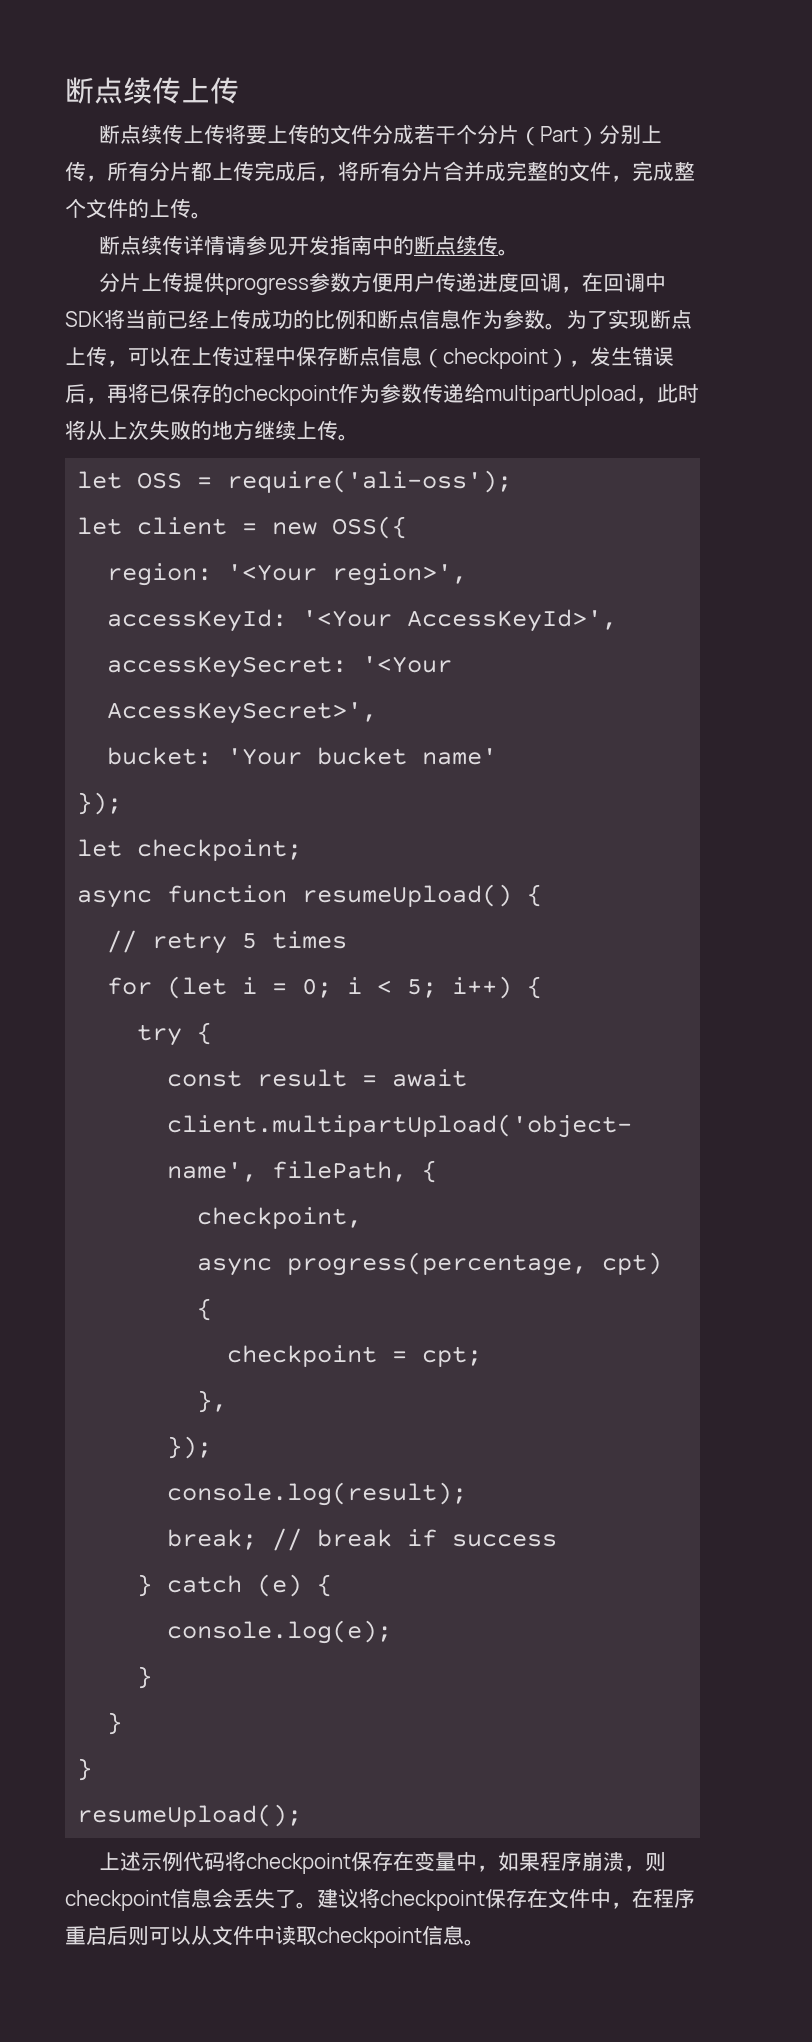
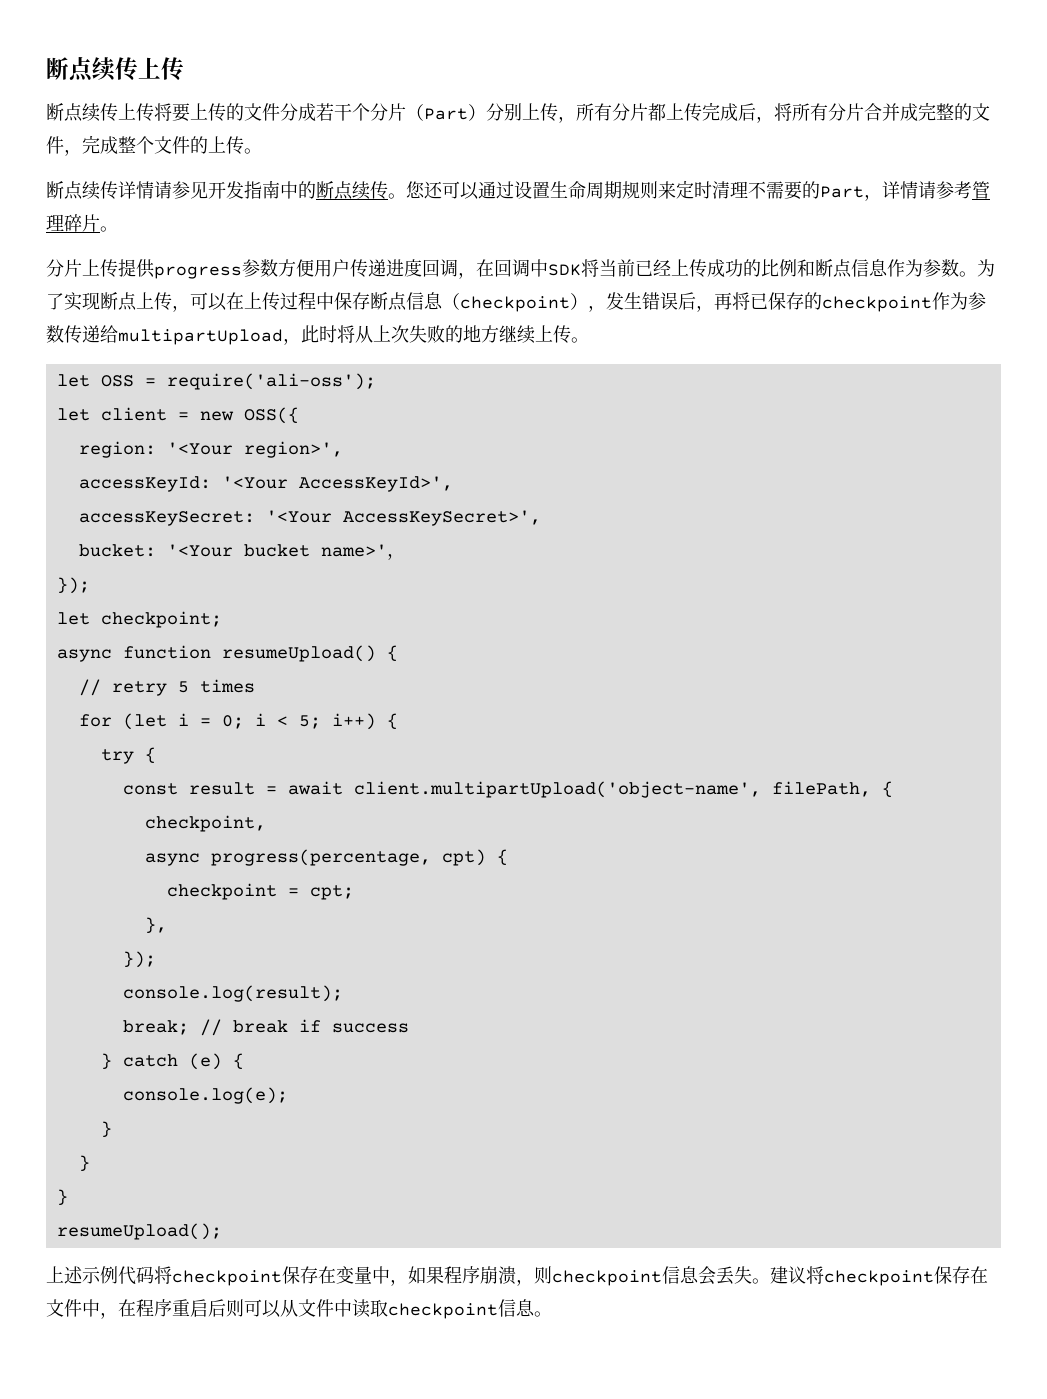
(519, 252) none -> [406,180,990,201] [46,214,118,232] 您还可以通过设置生命周期规则来定时清理不需要的Part，详情请参考管理碎片。
[227,747,498,765] 'Your bucket name' -> [166,544,406,560] '<Your bucket name>'，
[275,1890,296,1908] 了 -> (752, 1275) none

